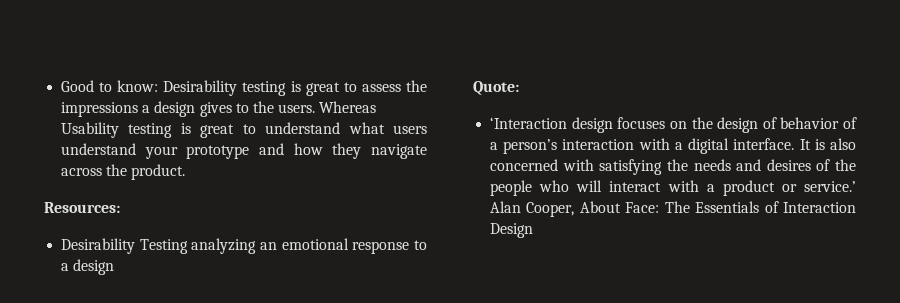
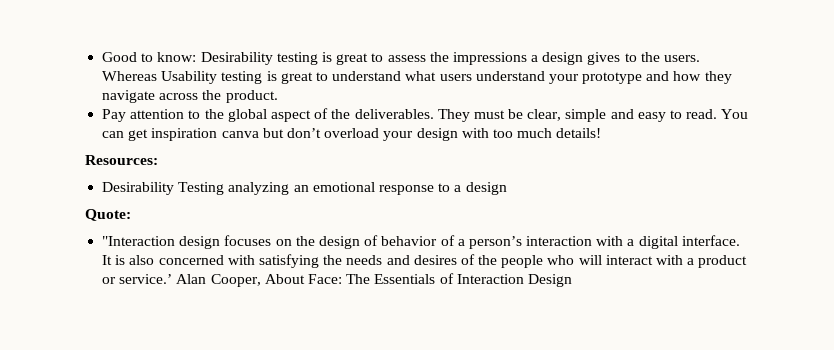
(186, 172) none -> [102,108,749,122] [102,128,602,141] // Pay attention to the global aspect of the deliverables. They must be clear, simple and easy to read. You can get inspiration canva but don’t overload your design with too much details!
[490,117,568,129] ‘Interaction -> [102,236,176,246] "Interaction

